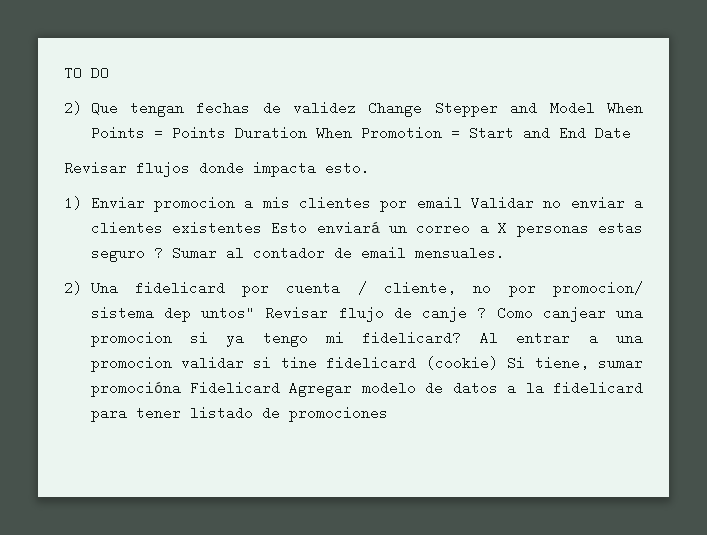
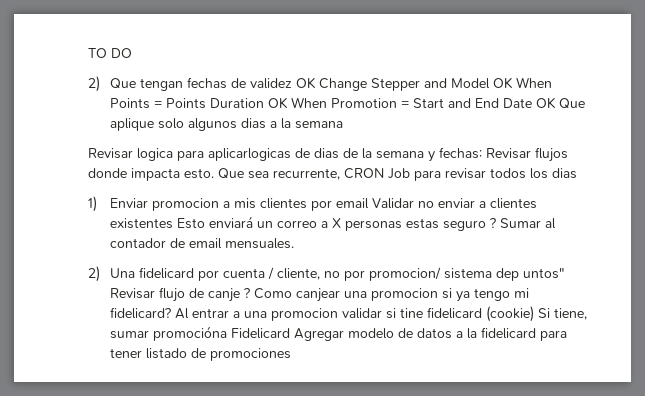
(357, 108) none -> [295,77,316,89] OK
(595, 108) none -> [492,77,513,89] OK
(307, 133) none -> [267,97,288,109] OK
[64,161,370,177] // Revisar flujos donde impacta esto. -> [535,97,585,109] [109,118,343,131] [88,147,568,162] [88,168,577,181] OK Que aplique solo algunos dias a la semana // Revisar logica para aplicarlogicas de dias de la semana y fechas: Revisar flujos donde impacta esto. Que sea recurrente, CRON Job para revisar todos los dias

